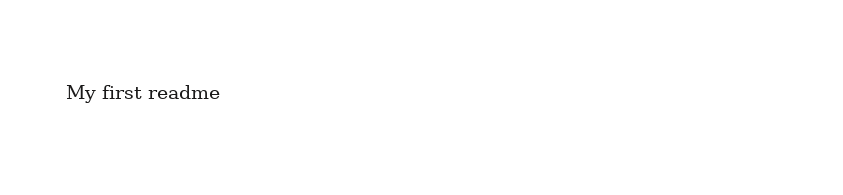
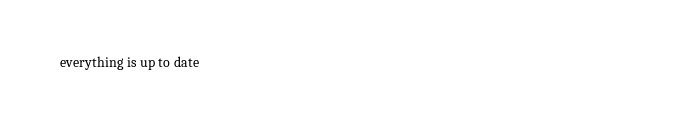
[66,85,220,103] My first readme -> [60,56,200,70] everything is up to date

